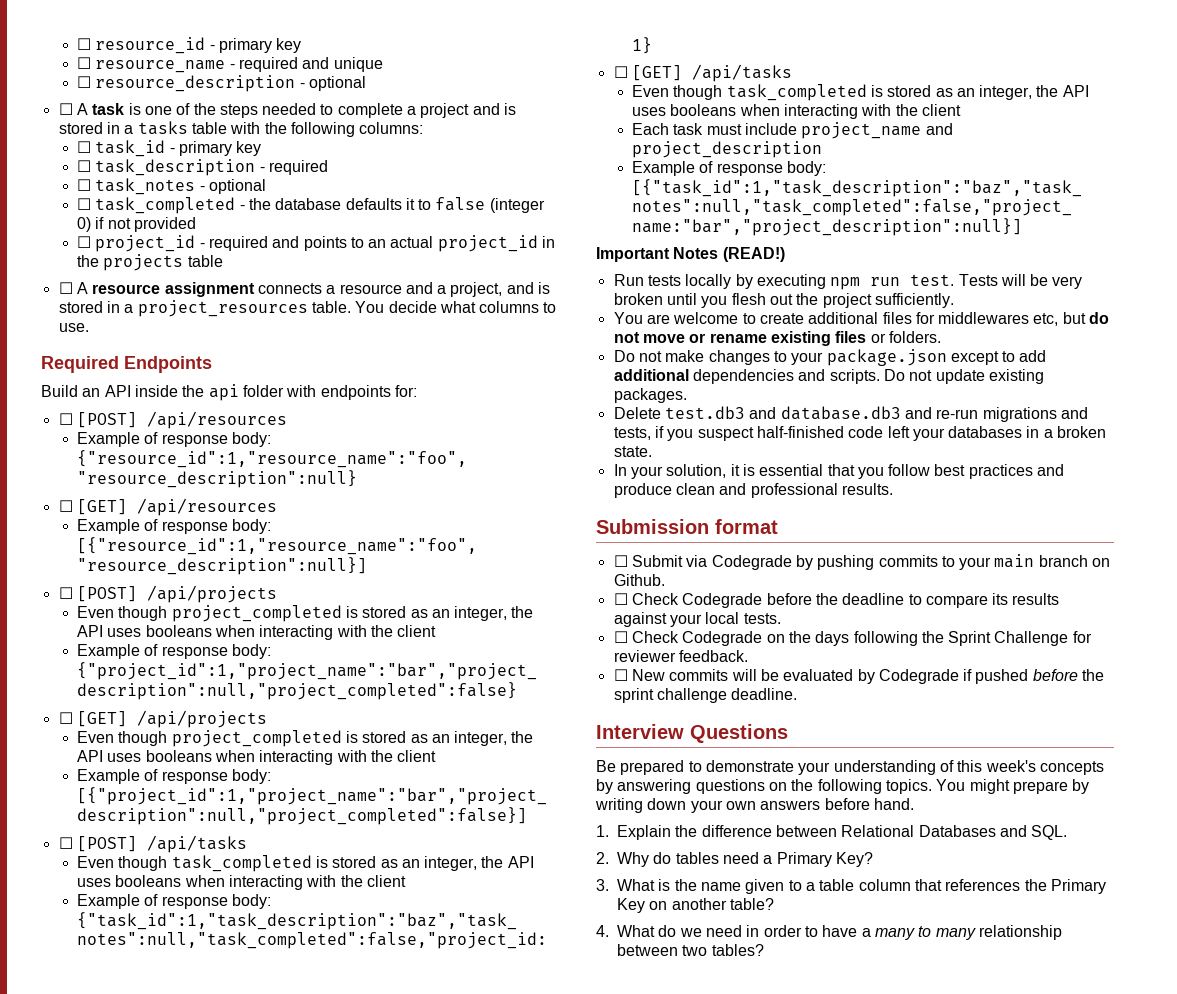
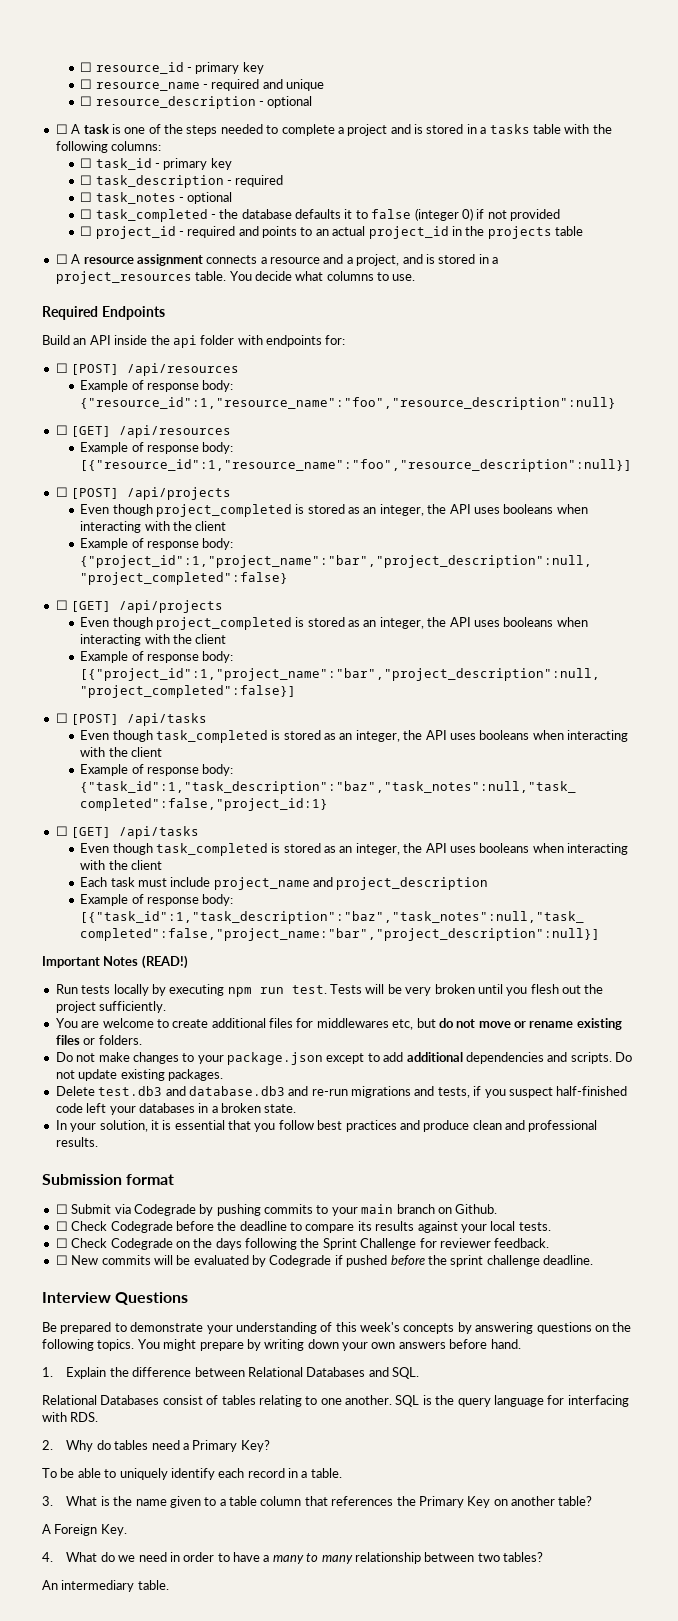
(1068, 832) none -> [42,1395,629,1407] [42,1412,99,1422] // Relational Databases consist of tables relating to one another. SQL is the query language for interfacing with RDS.
(873, 859) none -> [42,1468,342,1480] // To be able to uniquely identify each record in a table.
(774, 904) none -> [42,1524,127,1536] // A Foreign Key.
(764, 950) none -> [42,1580,169,1592] // An intermediary table.

